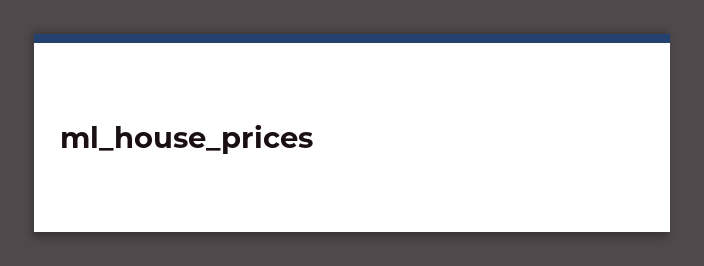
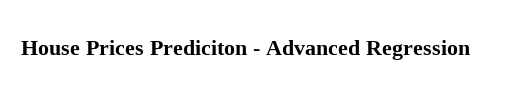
[60,124,313,154] ml_house_prices -> [21,40,470,60] House Prices Prediciton - Advanced Regression

